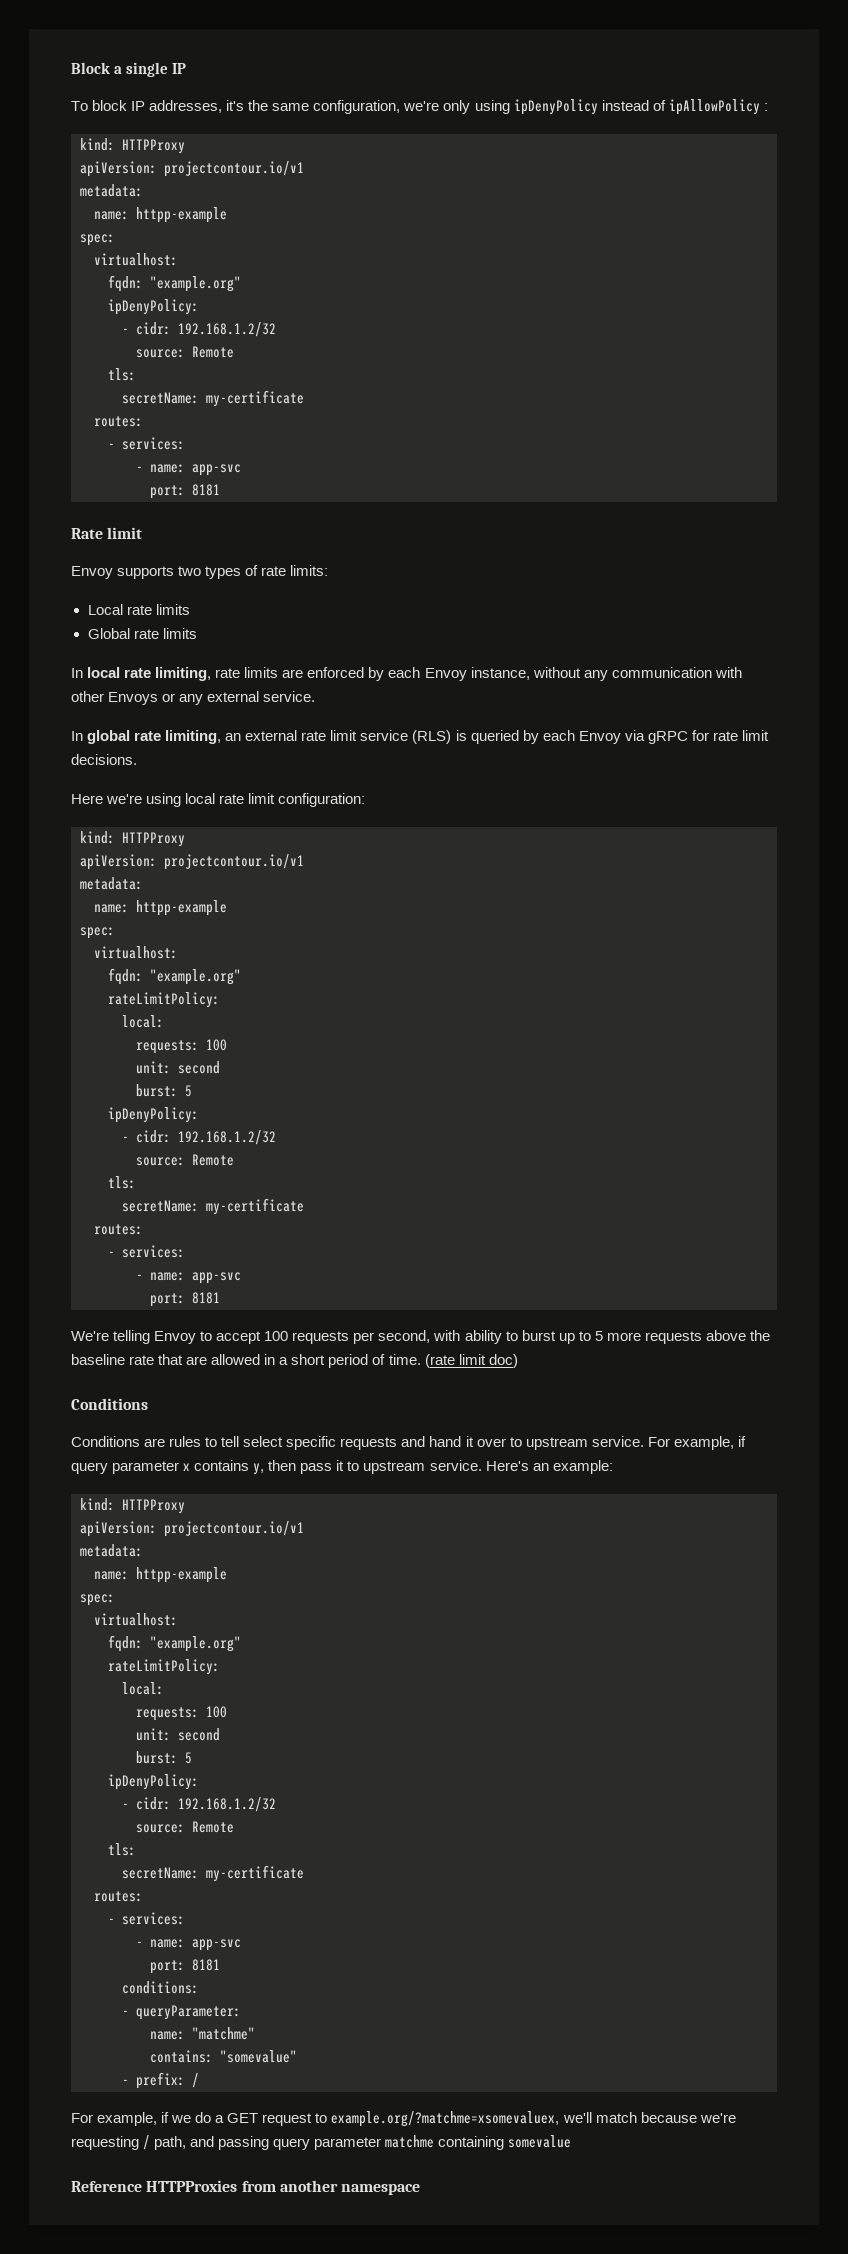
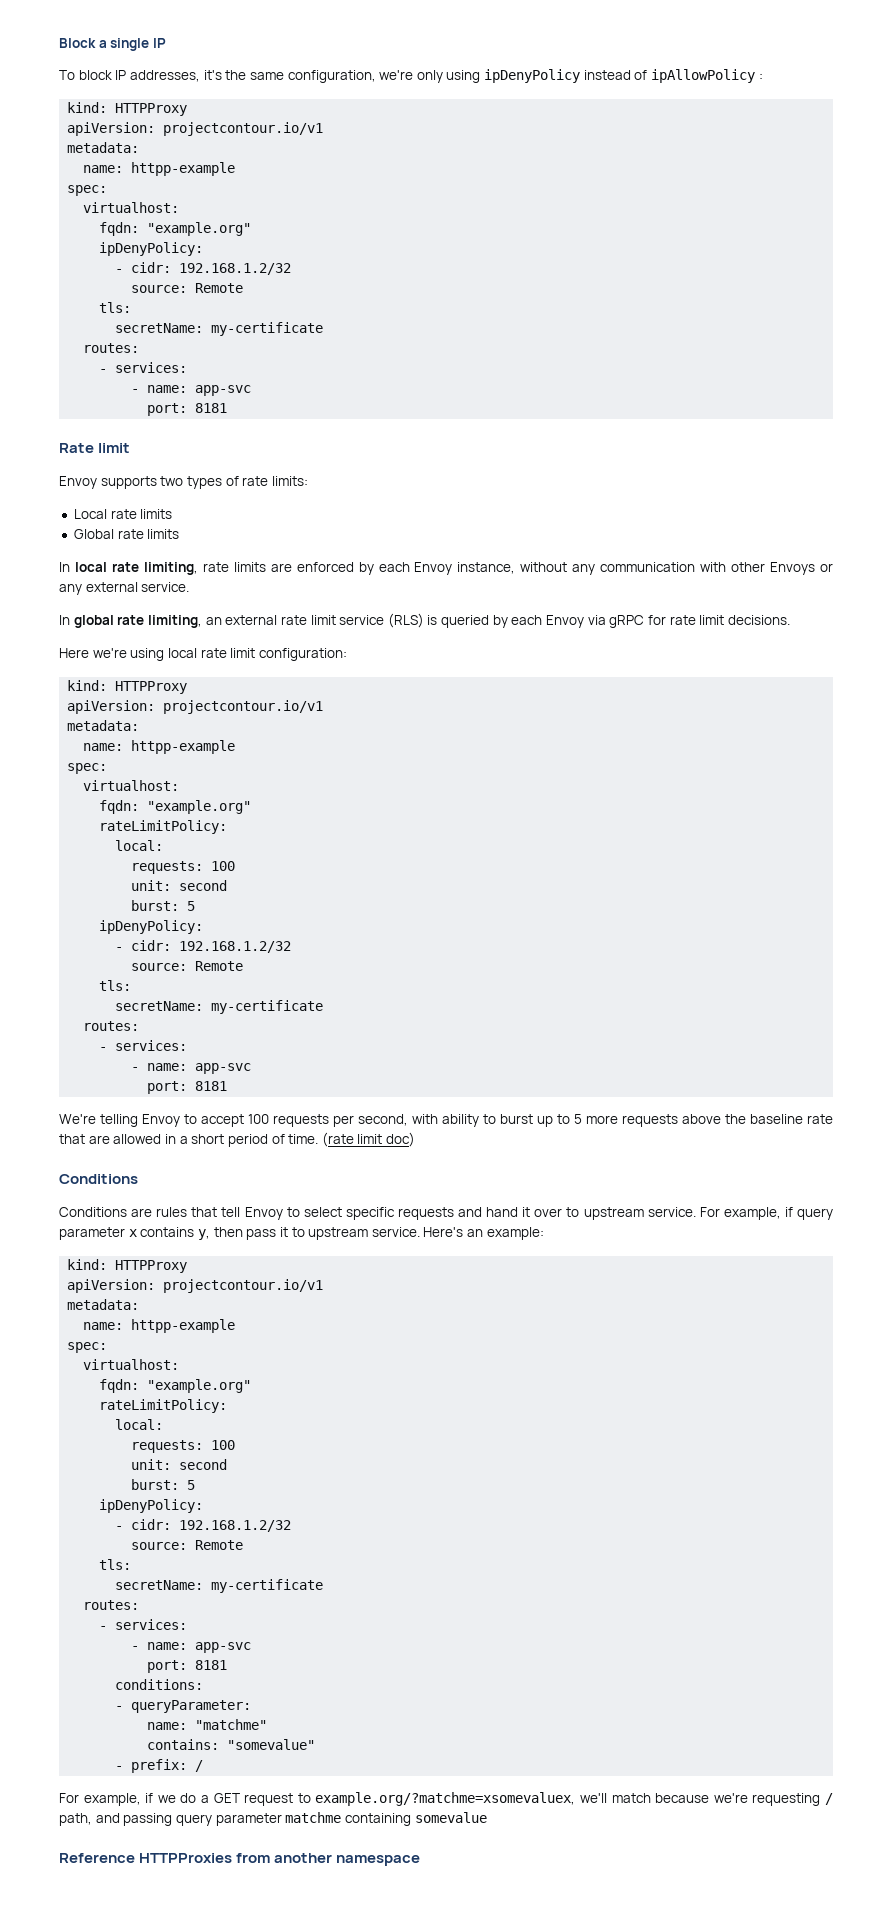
[205,1436,240,1447] to tell -> [191,1207,300,1220] that tell Envoy to

